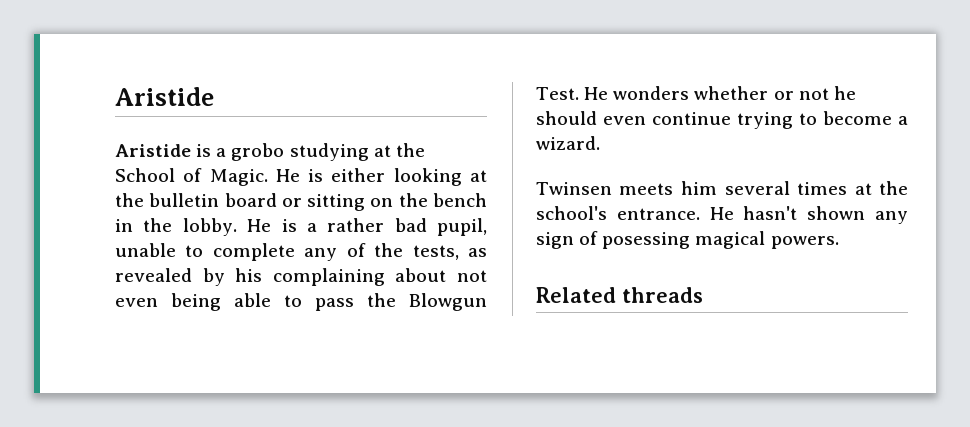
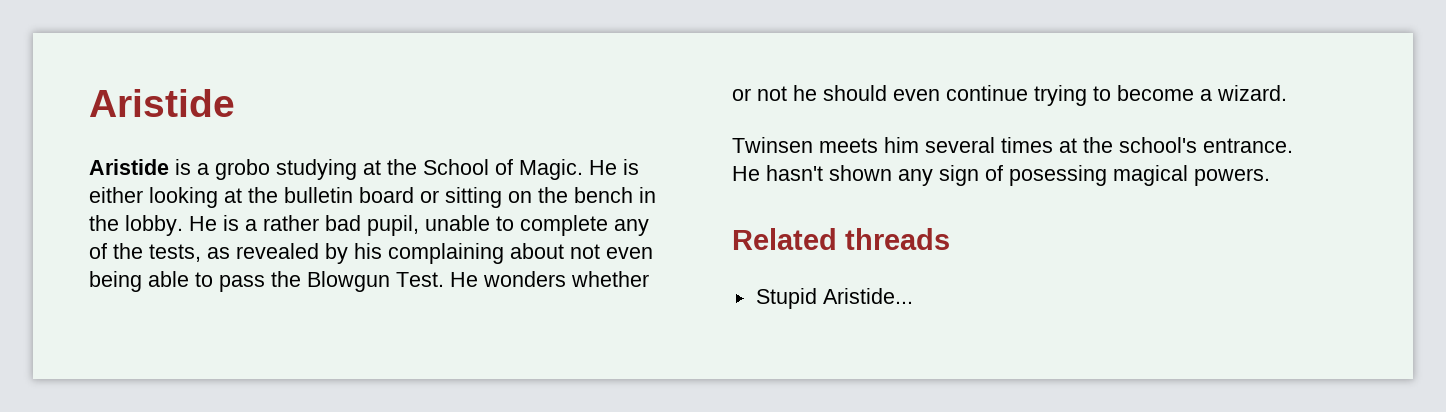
(703, 295) none -> [755,288,913,309] // Stupid Aristide...

